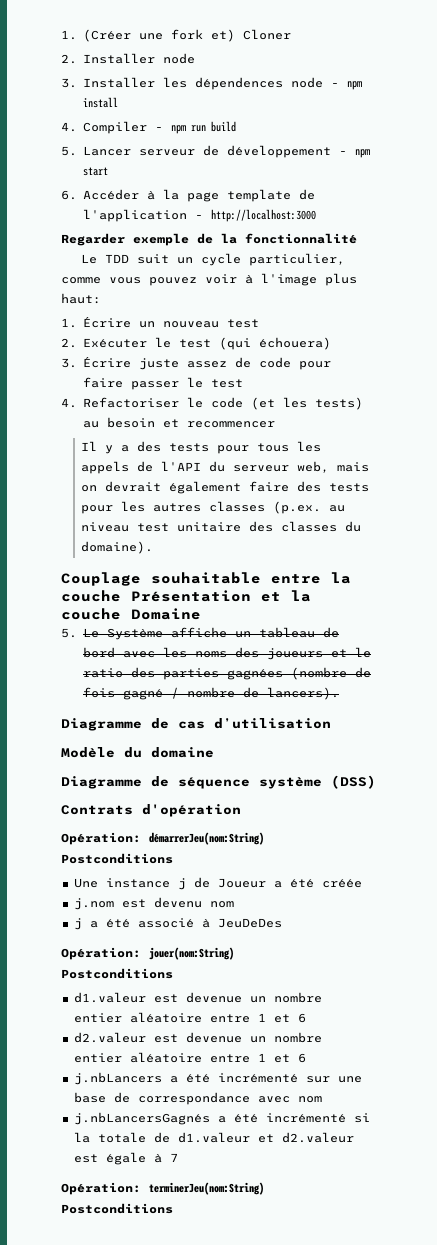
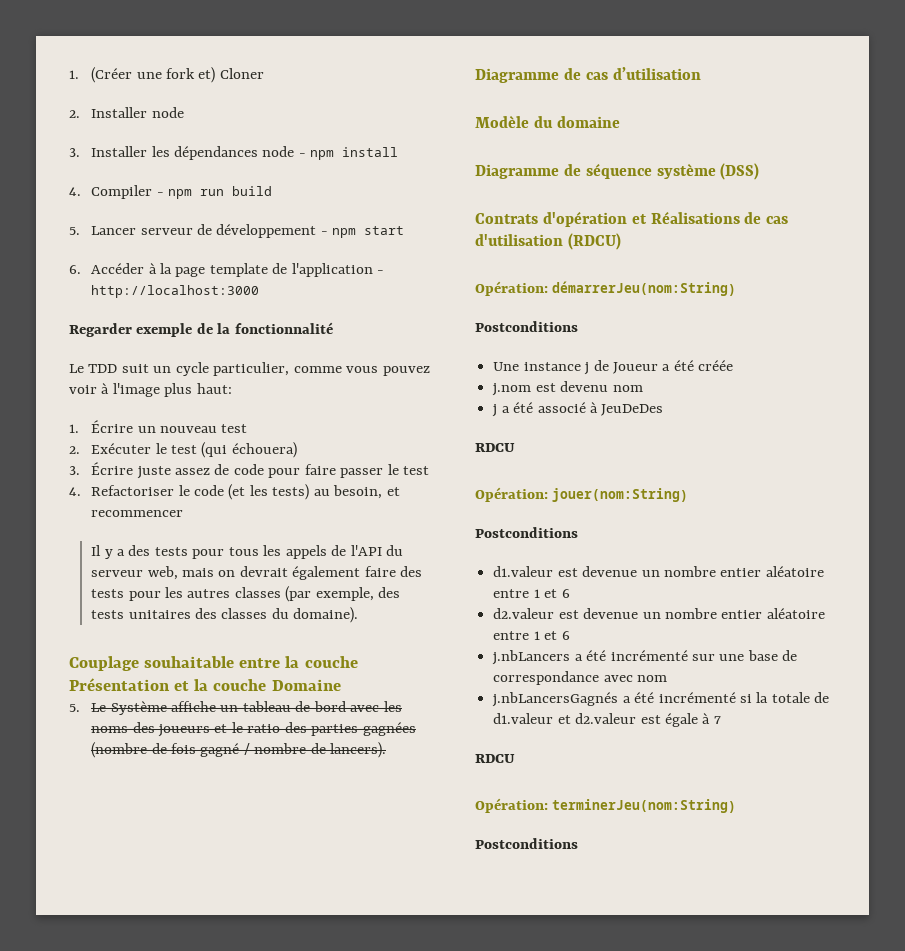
[194,77,283,90] dépendences -> [173,146,258,160] dépendances
[106,417,155,428] besoin -> [333,485,383,499] besoin,
[273,501,346,514] [81,522,242,532] (p.ex. au niveau test unitaire -> [285,586,401,602] [91,610,191,619] (par exemple, des tests unitaires
(241, 810) none -> [631,211,789,224] [475,233,621,250] et Réalisations de cas d'utilisation (RDCU)
(282, 923) none -> [475,443,515,452] // RDCU
(178, 1157) none -> [475,754,515,763] // RDCU

